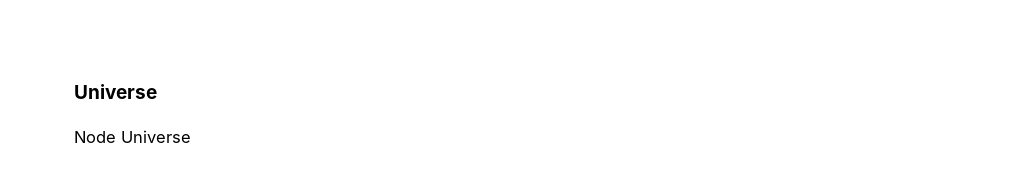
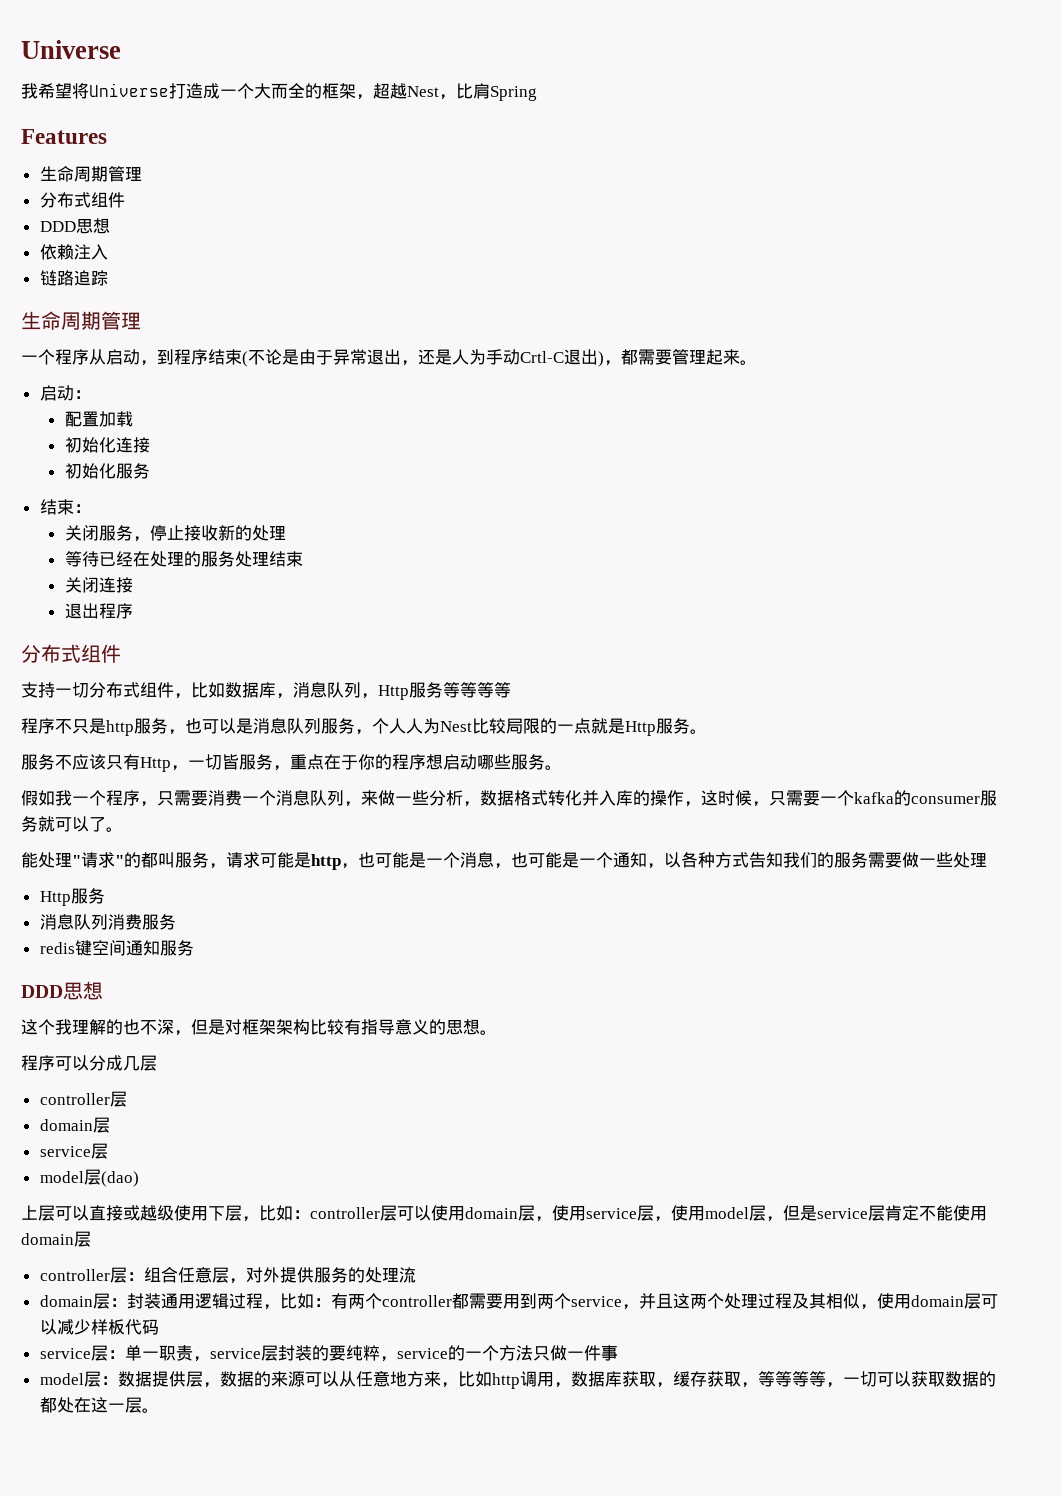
[74,130,191,143] Node Universe -> [21,83,537,101] [21,129,107,144] [39,166,142,182] [39,192,125,208] [39,218,110,234] [39,244,108,260] [39,270,108,286] [21,311,141,330] [21,349,757,367] [39,385,91,401] [64,411,133,427] [64,437,150,453] [64,463,150,479] [39,499,91,515] [64,525,286,542] [64,551,303,567] [64,577,133,593] [64,603,133,619] [21,644,121,663] [21,682,511,700] [21,718,707,736] [21,754,562,772] [21,790,997,807] [21,816,123,832] [21,852,987,870] [39,888,105,906] [39,914,176,930] [39,940,194,956] [21,981,103,1000] [21,1019,497,1036] [21,1055,157,1071] [39,1091,127,1107] [39,1117,110,1133] [39,1143,108,1159] [39,1169,139,1187] [21,1205,987,1222] [21,1231,91,1247] [39,1267,416,1284] [39,1293,998,1310] [39,1319,159,1335] [39,1345,618,1362] [39,1371,996,1389] [39,1397,159,1413] 我希望将Universe打造成一个大而全的框架，超越Nest，比肩Spring // Features // 生命周期管理 // 分布式组件 // DDD思想 // 依赖注入 // 链路追踪 // 生命周期管理 // 一个程序从启动，到程序结束(不论是由于异常退出，还是人为手动Crtl-C退出)，都需要管理起来。 // 启动： // 配置加载 // 初始化连接 // 初始化服务 // 结束： // 关闭服务，停止接收新的处理 // 等待已经在处理的服务处理结束 // 关闭连接 // 退出程序 // 分布式组件 // 支持一切分布式组件，比如数据库，消息队列，Http服务等等等等 // 程序不只是http服务，也可以是消息队列服务，个人人为Nest比较局限的一点就是Http服务。 // 服务不应该只有Http，一切皆服务，重点在于你的程序想启动哪些服务。 // 假如我一个程序，只需要消费一个消息队列，来做一些分析，数据格式转化并入库的操作，这时候，只需要一个kafka的consumer服务就可以了。 // 能处理"请求"的都叫服务，请求可能是http，也可能是一个消息，也可能是一个通知，以各种方式告知我们的服务需要做一些处理 // Http服务 // 消息队列消费服务 // redis键空间通知服务 // DDD思想 // 这个我理解的也不深，但是对框架架构比较有指导意义的思想。 // 程序可以分成几层 // controller层 // domain层 // service层 // model层(dao) // 上层可以直接或越级使用下层，比如：controller层可以使用domain层，使用service层，使用model层，但是service层肯定不能使用domain层 // controller层：组合任意层，对外提供服务的处理流 // domain层：封装通用逻辑过程，比如：有两个controller都需要用到两个service，并且这两个处理过程及其相似，使用domain层可以减少样板代码 // service层：单一职责，service层封装的要纯粹，service的一个方法只做一件事 // model层：数据提供层，数据的来源可以从任意地方来，比如http调用，数据库获取，缓存获取，等等等等，一切可以获取数据的都处在这一层。

